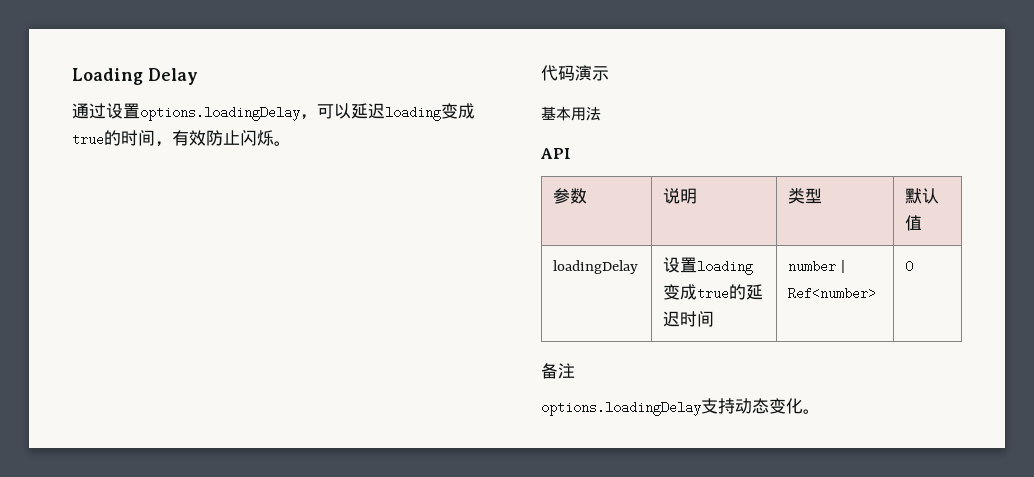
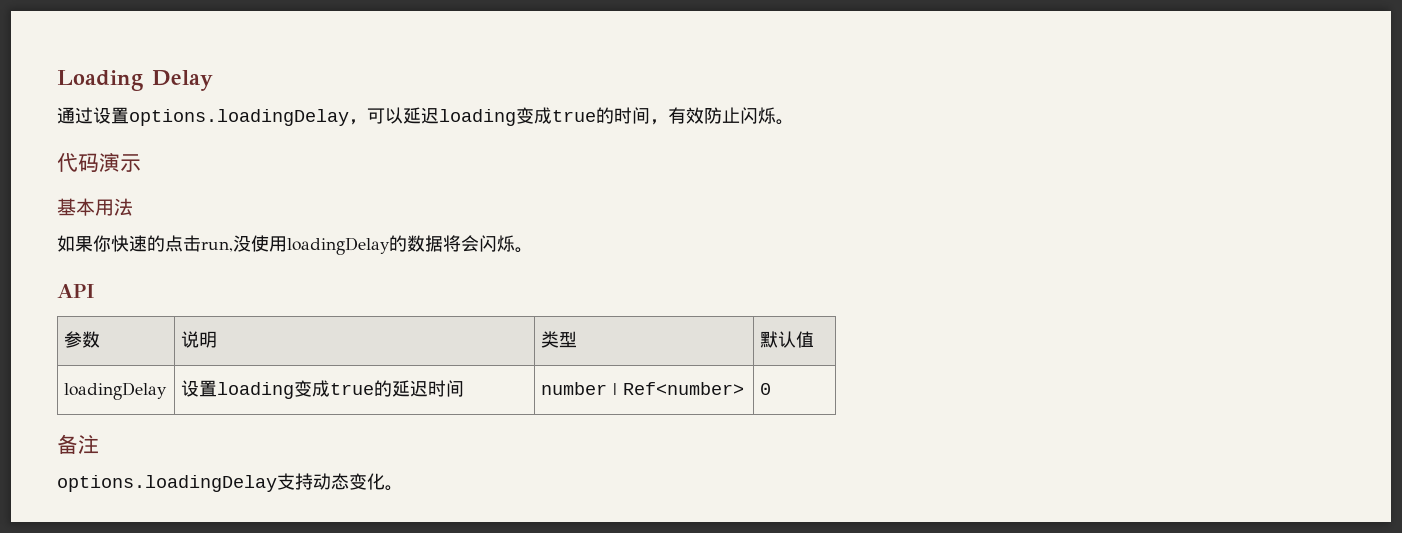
(601, 113) none -> [57,235,533,255] // 如果你快速的点击run,没使用loadingDelay的数据将会闪烁。

